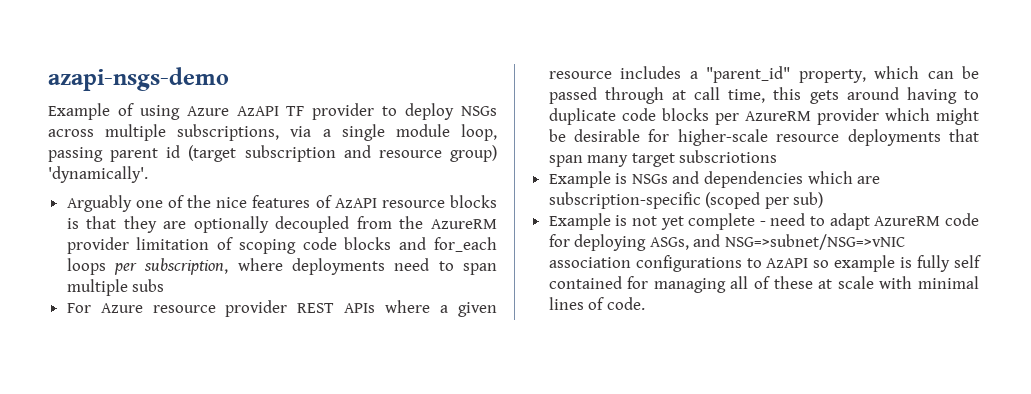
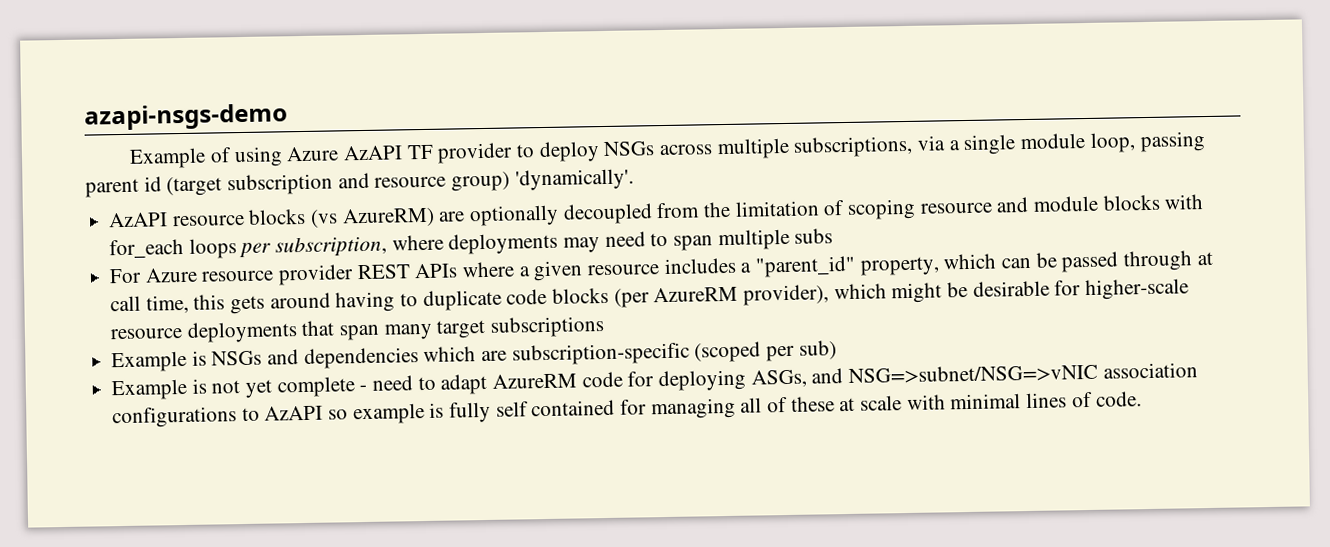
[66,195,497,212] [66,216,157,233] Arguably one of the nice features of AzAPI resource blocks is that they -> [108,207,435,228] AzAPI resource blocks (vs AzureRM)
[431,219,498,229] [66,237,129,254] AzureRM provider -> (732, 209) none
[302,237,427,250] code blocks and -> [919,194,1205,214] resource and module blocks with
(386, 266) none -> [563,237,601,253] may
[714,108,879,125] per AzureRM provider -> [613,284,830,308] (per AzureRM provider),
[679,150,778,163] subscriotions -> [490,316,606,338] subscriptions

